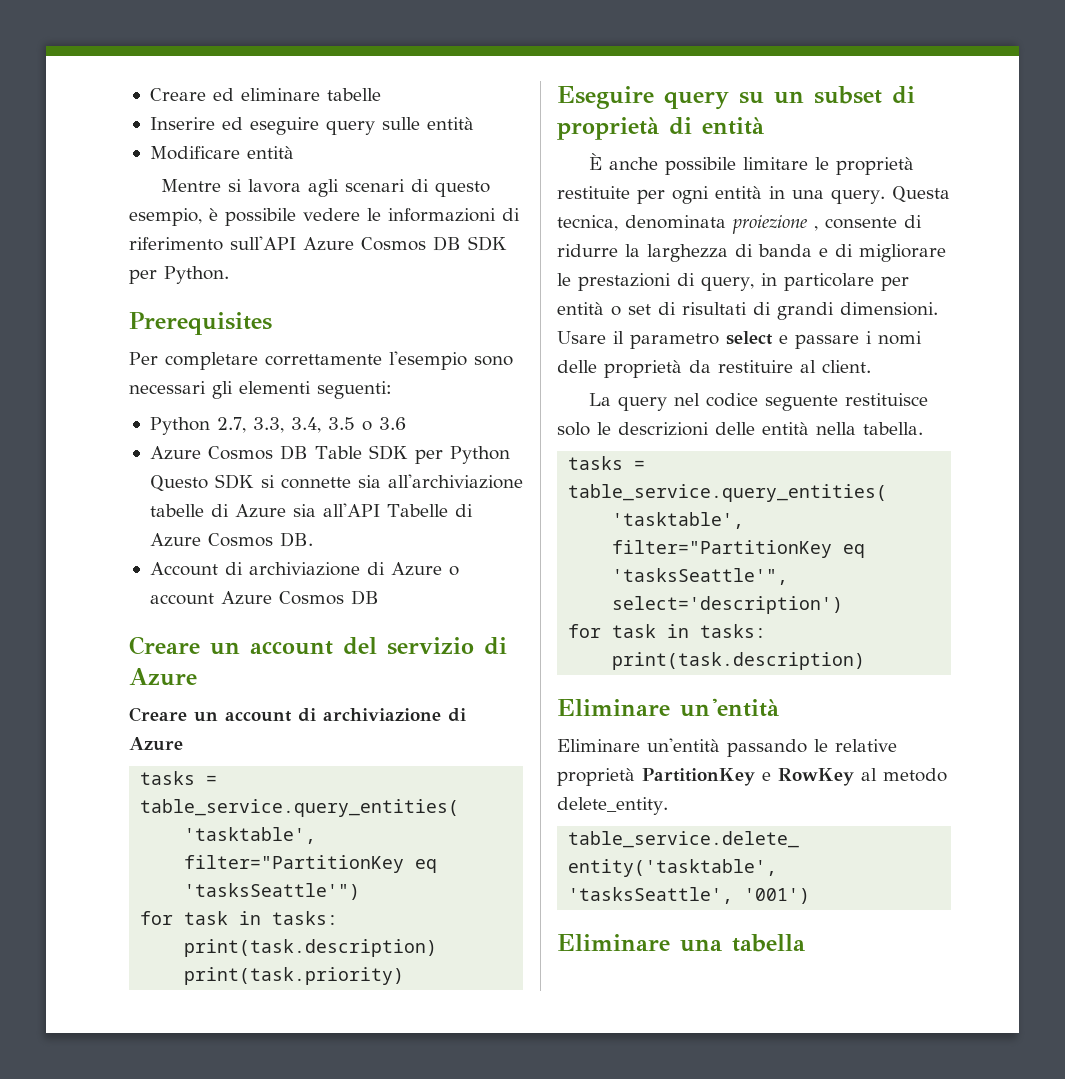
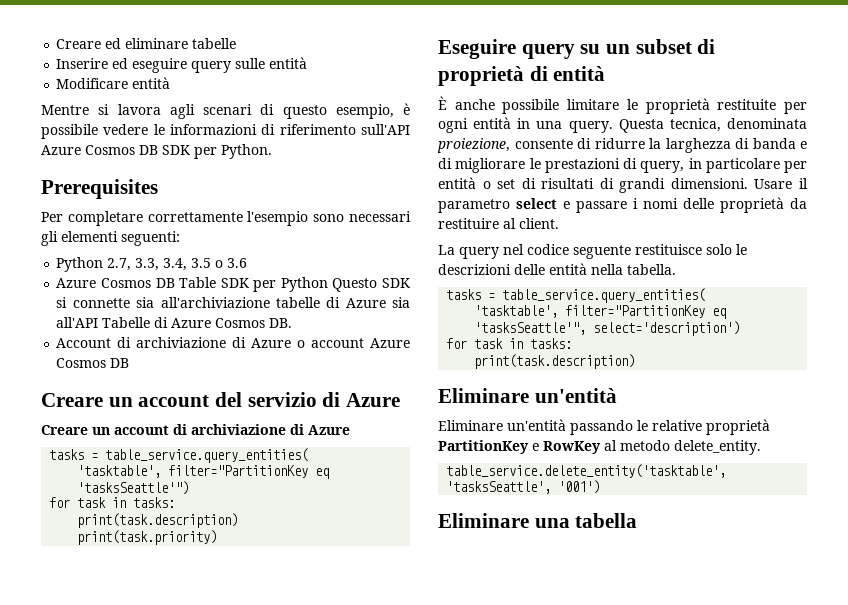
[732,215,818,234] proiezione , -> [437,138,510,153] proiezione,

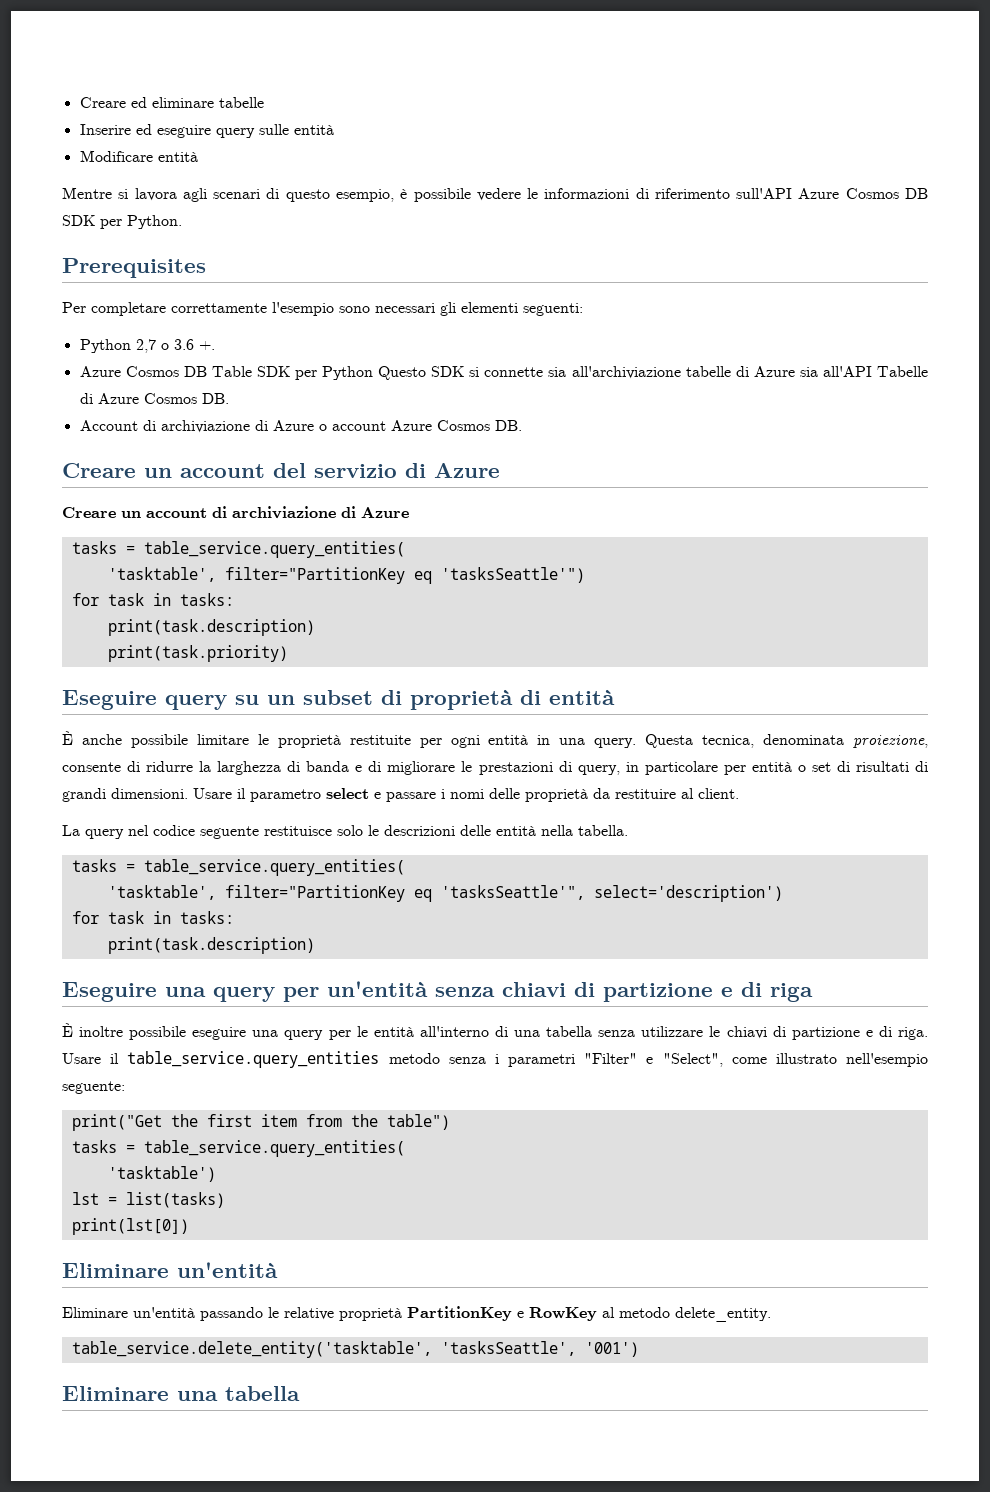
[107,258,212,271] 2.7, 3.3, 3.4, 3.5 -> [135,339,156,353] 2,7
(248, 263) none -> [198,341,215,350] +.
[110,358,130,368] DB -> [494,420,522,431] DB.
(636, 361) none -> [62,981,813,1002] [62,1023,928,1040] [62,1051,928,1068] [62,1081,125,1094] [71,1114,450,1131] [71,1140,405,1157] [107,1166,216,1182] [71,1192,225,1208] [71,1218,189,1235] // Eseguire una query per un'entità senza chiavi di partizione e di riga // È inoltre possibile eseguire una query per le entità all'interno di una tabella senza utilizzare le chiavi di partizione e di riga. Usare il table_service.query_entities metodo senza i parametri "Filter" e "Select", come illustrato nell'esempio seguente: // print("Get the first item from the table") // tasks = table_service.query_entities( // 'tasktable') // lst = list(tasks) // print(lst[0])

